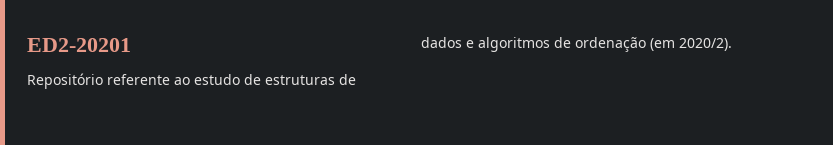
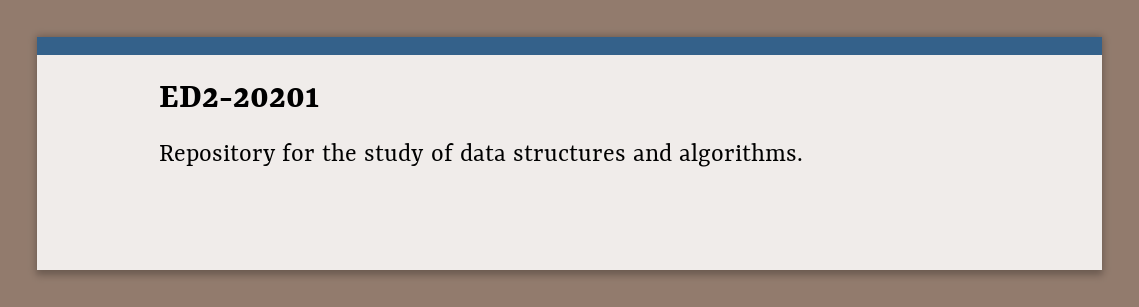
[27,73,356,89] [421,37,732,52] Repositório referente ao estudo de estruturas de dados e algoritmos de ordenação (em 2020/2). -> [159,143,804,167] Repository for the study of data structures and algorithms.

